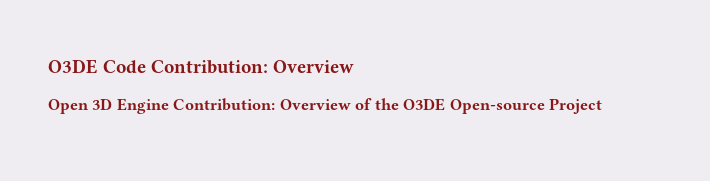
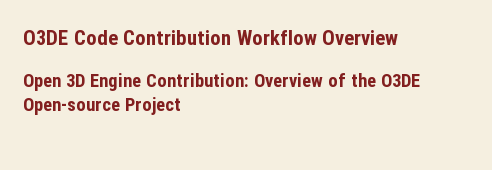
[151,60,269,74] Contribution: -> [123,30,317,45] Contribution Workflow

